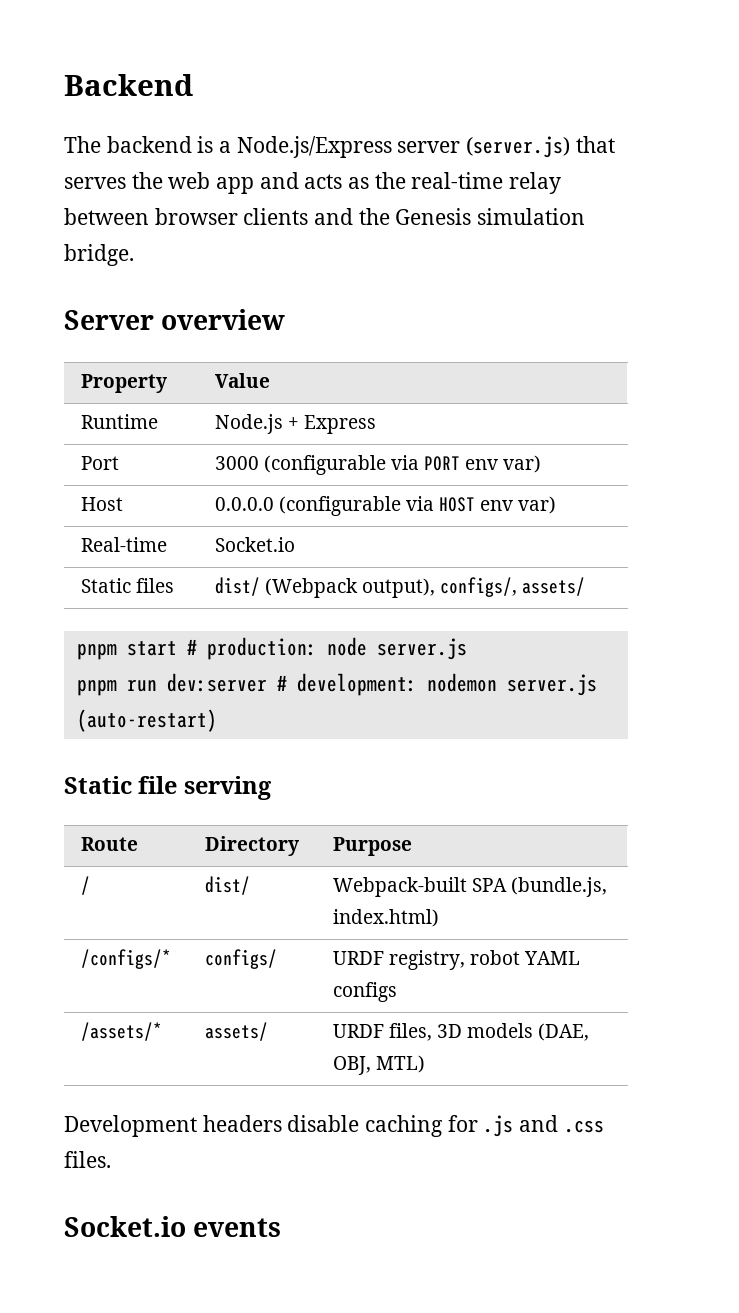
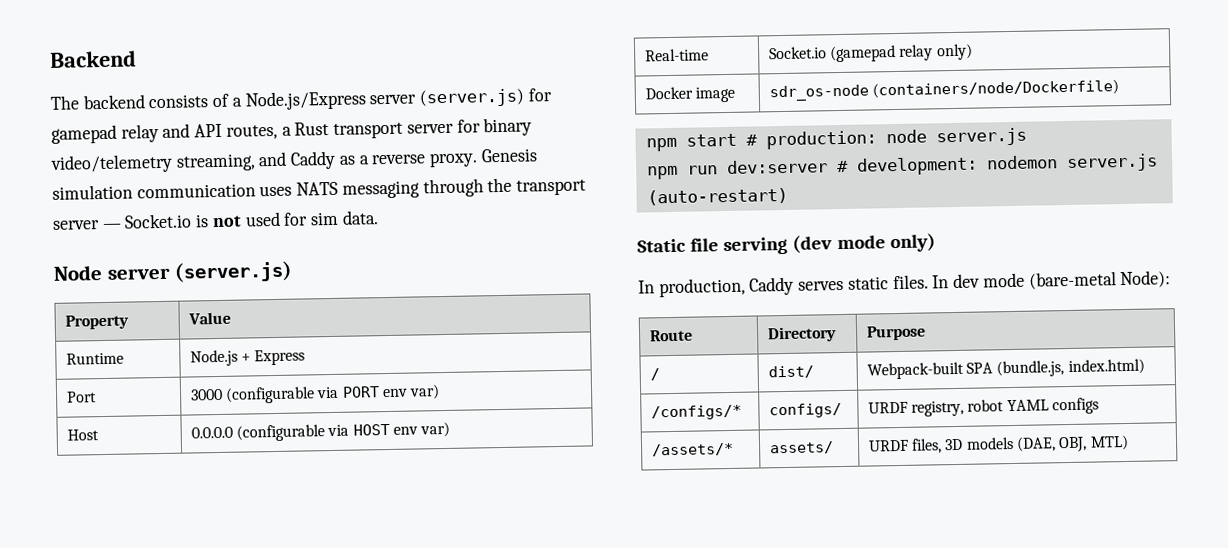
[197,136,214,153] is -> [148,93,230,109] consists of
[575,136,615,153] [64,172,562,194] [64,208,586,225] [64,244,134,266] [64,309,286,330] that serves the web app and acts as the real-time relay between browser clients and the Genesis simulation bridge. // Server overview -> [527,88,552,102] [51,117,533,144] [50,148,538,174] [52,177,587,200] [52,210,379,230] [53,260,294,283] for gamepad relay and API routes, a Rust transport server for binary video/telemetry streaming, and Caddy as a reverse proxy. Genesis simulation communication uses NATS messaging through the transport server — Socket.io is not used for sim data. // Node server (server.js)
[80,578,174,593] [214,577,586,598] [76,643,117,660] // Static files | dist/ (Webpack output), configs/, assets/ // pnpm -> [830,43,973,63] [644,86,736,103] [768,79,1120,102] [645,137,677,152] (gamepad relay only) // Docker image | sdr_os-node (containers/node/Dockerfile) // npm
[76,679,117,696] pnpm -> [646,165,678,180] npm
(272, 788) none -> [792,233,936,254] [638,270,1172,298] (dev mode only) // In production, Caddy serves static files. In dev mode (bare-metal Node):
[64,1115,604,1137] [64,1151,111,1168] [64,1216,282,1237] // Development headers disable caching for .js and .css files. // Socket.io events -> (1129, 442) none

